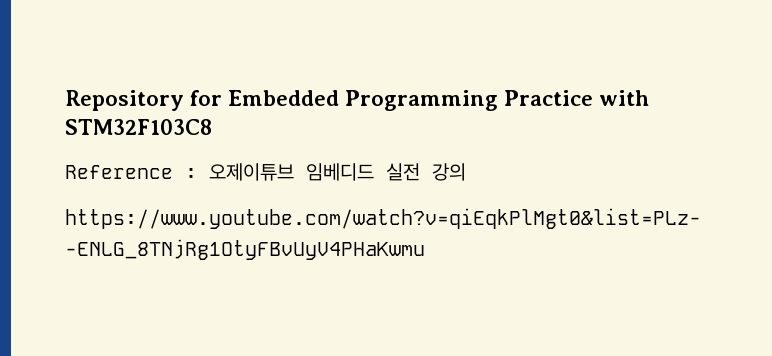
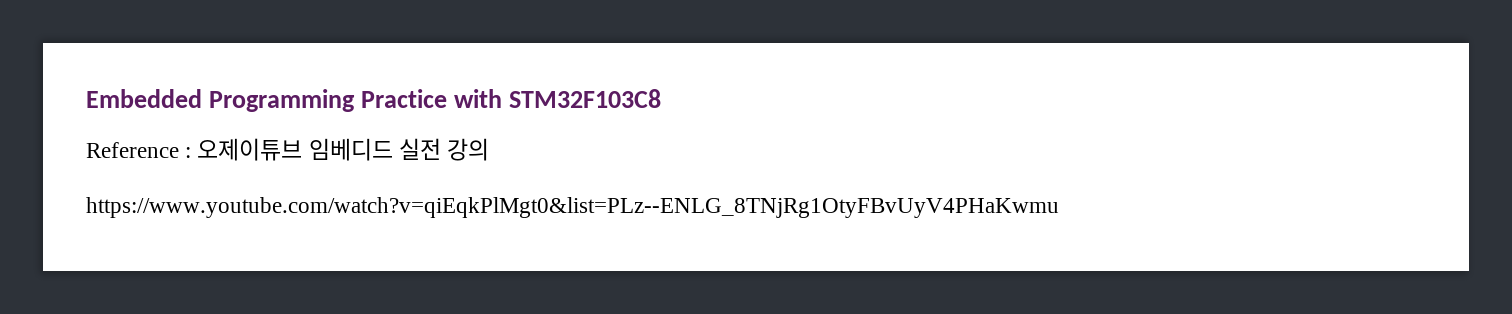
[65,90,223,111] Repository for -> (86, 98) none

